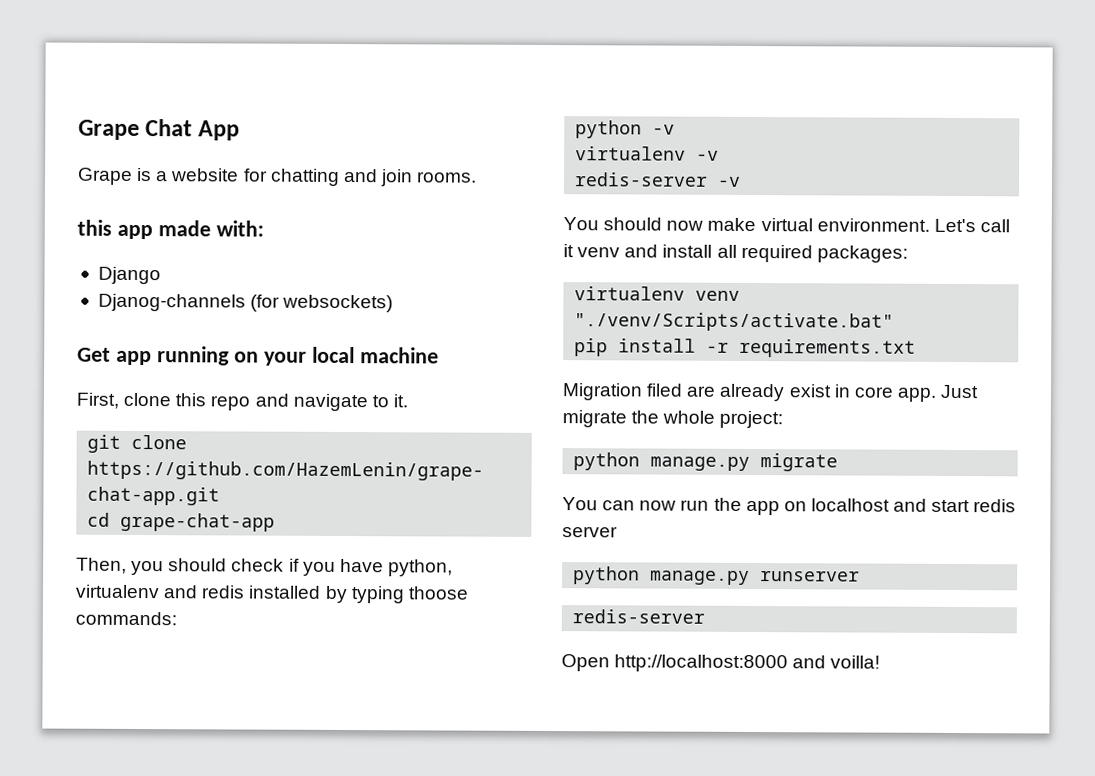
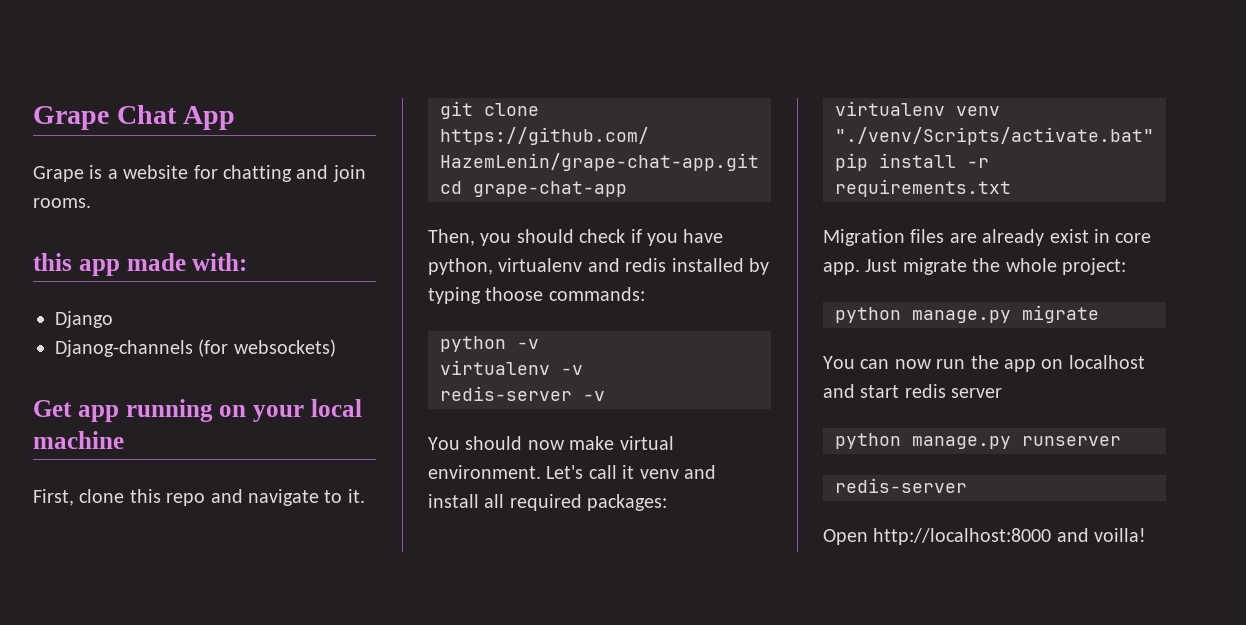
[646,383,684,397] filed -> [910,229,945,243] files

